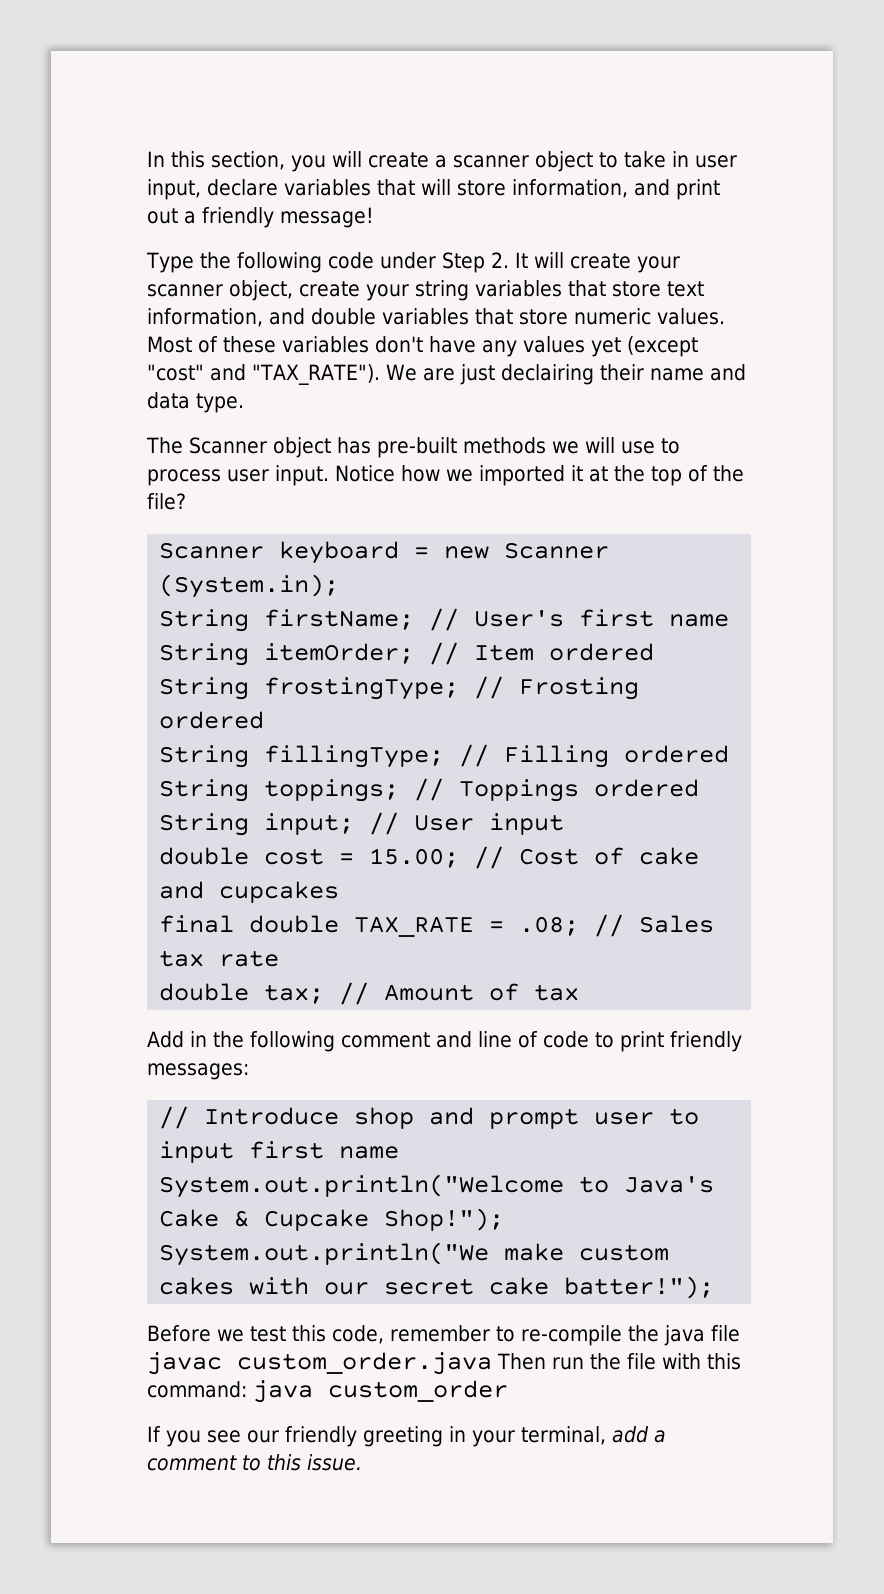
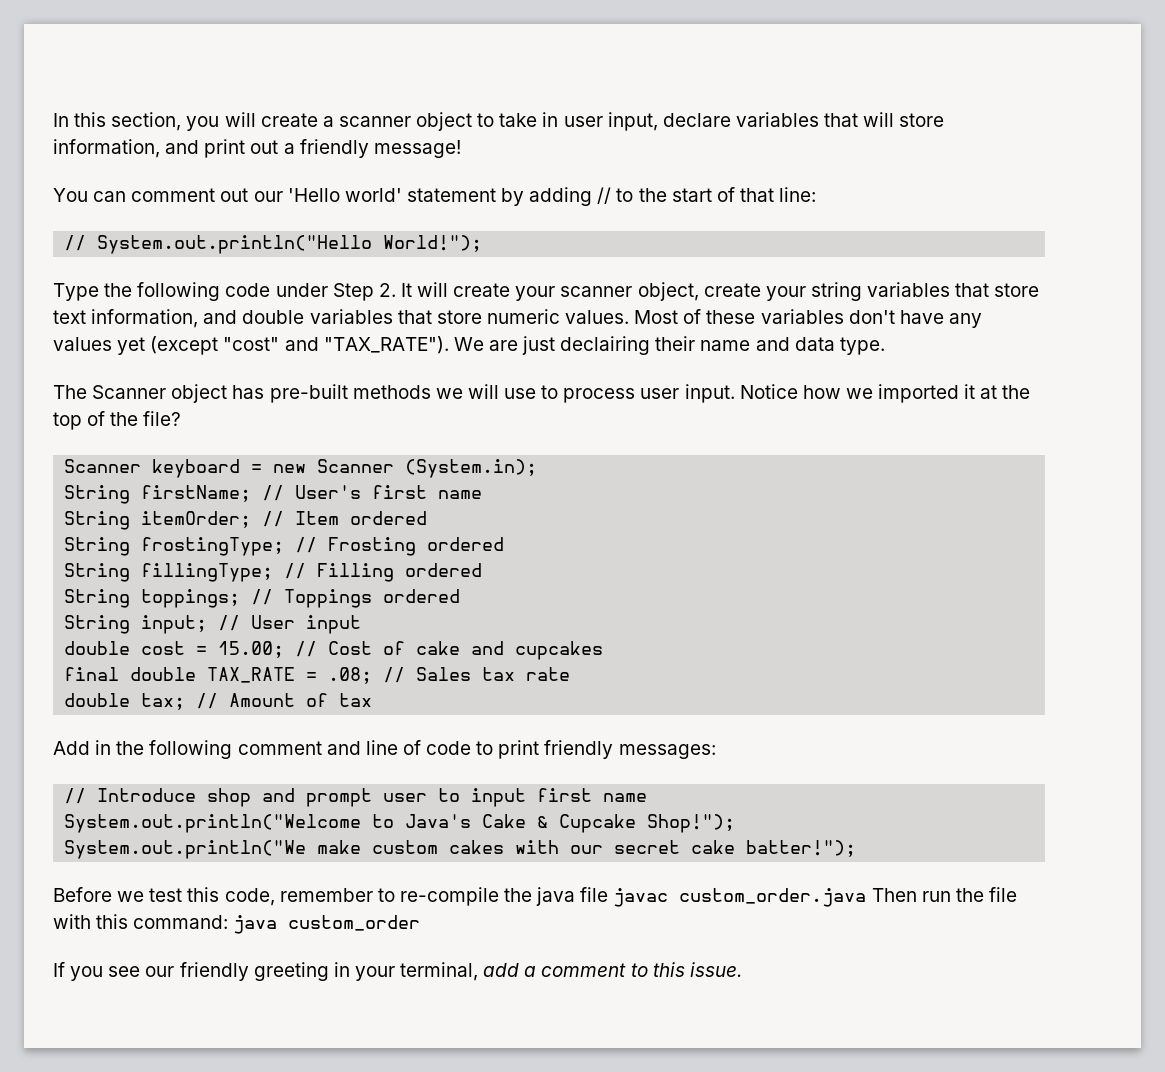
(374, 217) none -> [53,187,817,206] [64,235,483,254] // You can comment out our 'Hello world' statement by adding // to the start of that line: // // System.out.println("Hello World!");

